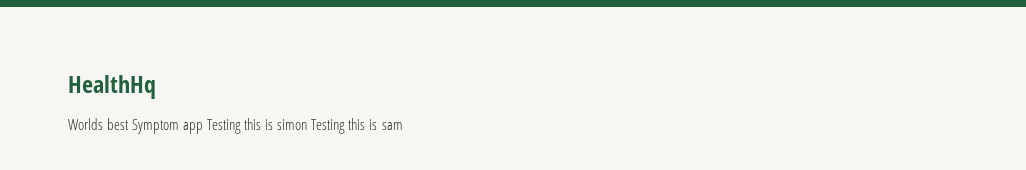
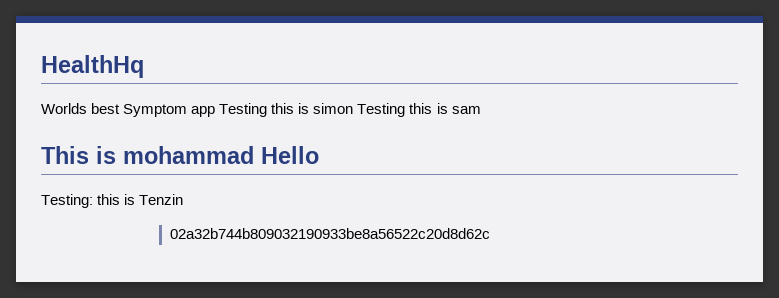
(403, 126) none -> [41,146,319,164] [41,194,184,208] [169,228,490,239] // This is mohammad Hello // Testing: this is Tenzin // 02a32b744b809032190933be8a56522c20d8d62c

